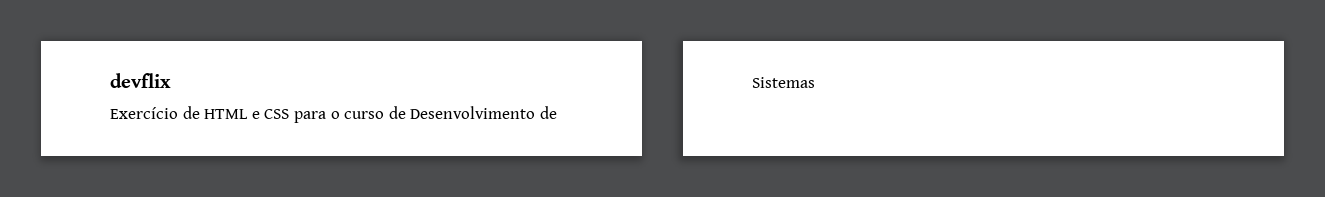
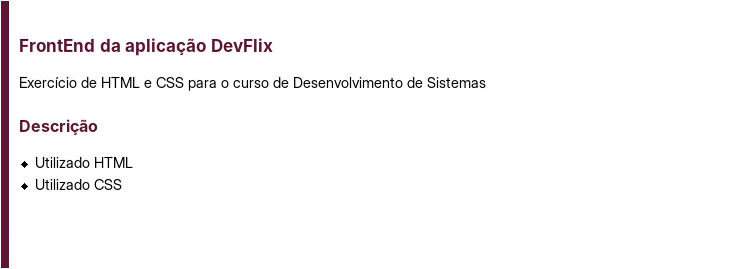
[110,73,171,88] devflix -> [19,37,274,56] FrontEnd da aplicação DevFlix
(815, 82) none -> [18,118,99,135] [33,156,133,168] [33,178,122,190] // Descrição // Utilizado HTML // Utilizado CSS

